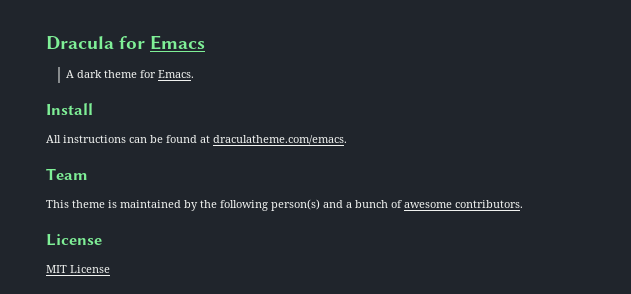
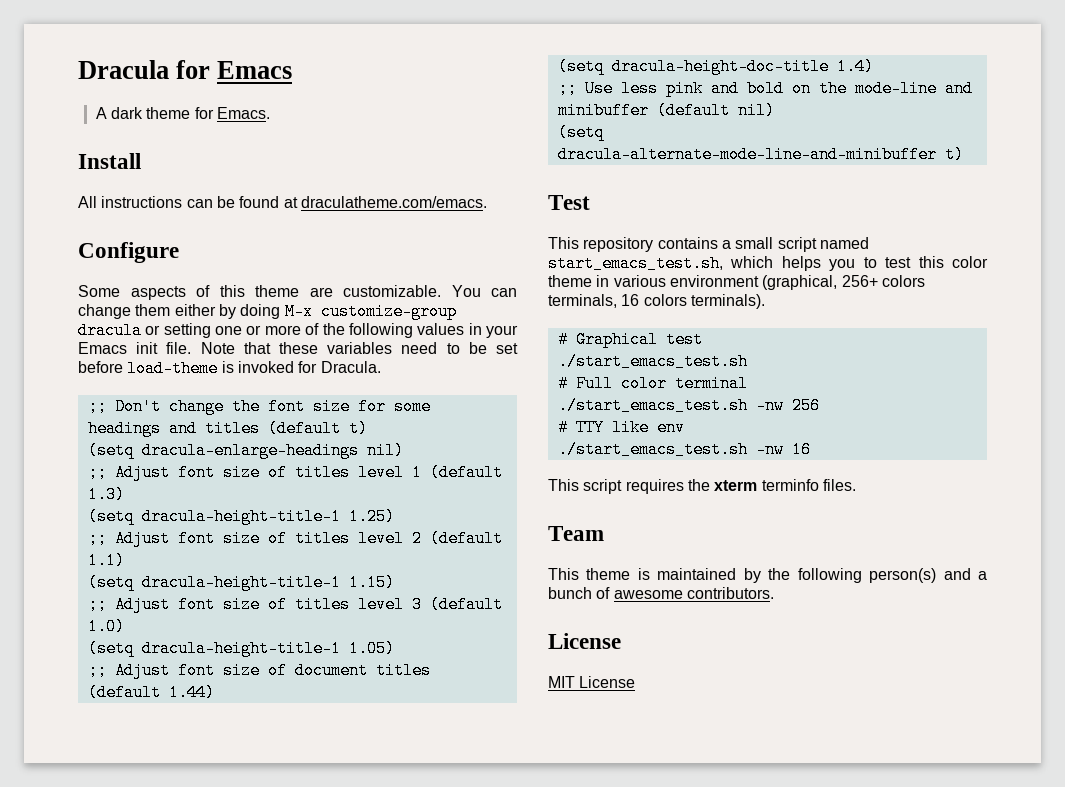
(347, 140) none -> [78,242,179,263] [78,285,517,300] [78,303,457,320] [78,322,519,339] [78,342,518,354] [78,360,381,377] [87,398,431,415] [87,420,368,437] [87,442,404,459] [87,464,503,481] [87,486,125,503] [87,508,395,525] [87,530,503,547] [87,552,125,569] [87,574,395,591] [87,596,503,613] [87,618,125,635] [87,640,395,657] [87,662,431,679] [87,684,215,701] [557,58,874,75] [557,80,973,97] [557,102,775,119] [557,124,604,141] [557,146,964,163] [548,195,590,210] [548,237,869,252] [548,255,988,272] [548,275,925,290] [548,294,765,309] [557,331,703,348] [557,353,748,370] [557,375,748,392] [557,397,820,414] [557,419,685,436] [557,441,811,458] [548,479,856,494] // Configure // Some aspects of this theme are customizable. You can change them either by doing M-x customize-group dracula or setting one or more of the following values in your Emacs init file. Note that these variables need to be set before load-theme is invoked for Dracula. // ;; Don't change the font size for some headings and titles (default t) // (setq dracula-enlarge-headings nil) // ;; Adjust font size of titles level 1 (default 1.3) // (setq dracula-height-title-1 1.25) // ;; Adjust font size of titles level 2 (default 1.1) // (setq dracula-height-title-1 1.15) // ;; Adjust font size of titles level 3 (default 1.0) // (setq dracula-height-title-1 1.05) // ;; Adjust font size of document titles (default 1.44) // (setq dracula-height-doc-title 1.4) // ;; Use less pink and bold on the mode-line and minibuffer (default nil) // (setq dracula-alternate-mode-line-and-minibuffer t) // Test // This repository contains a small script named start_emacs_test.sh, which helps you to test this color theme in various environment (graphical, 256+ colors terminals, 16 colors terminals). // # Graphical test // ./start_emacs_test.sh // # Full color terminal // ./start_emacs_test.sh -nw 256 // # TTY like env // ./start_emacs_test.sh -nw 16 // This script requires the xterm terminfo files.

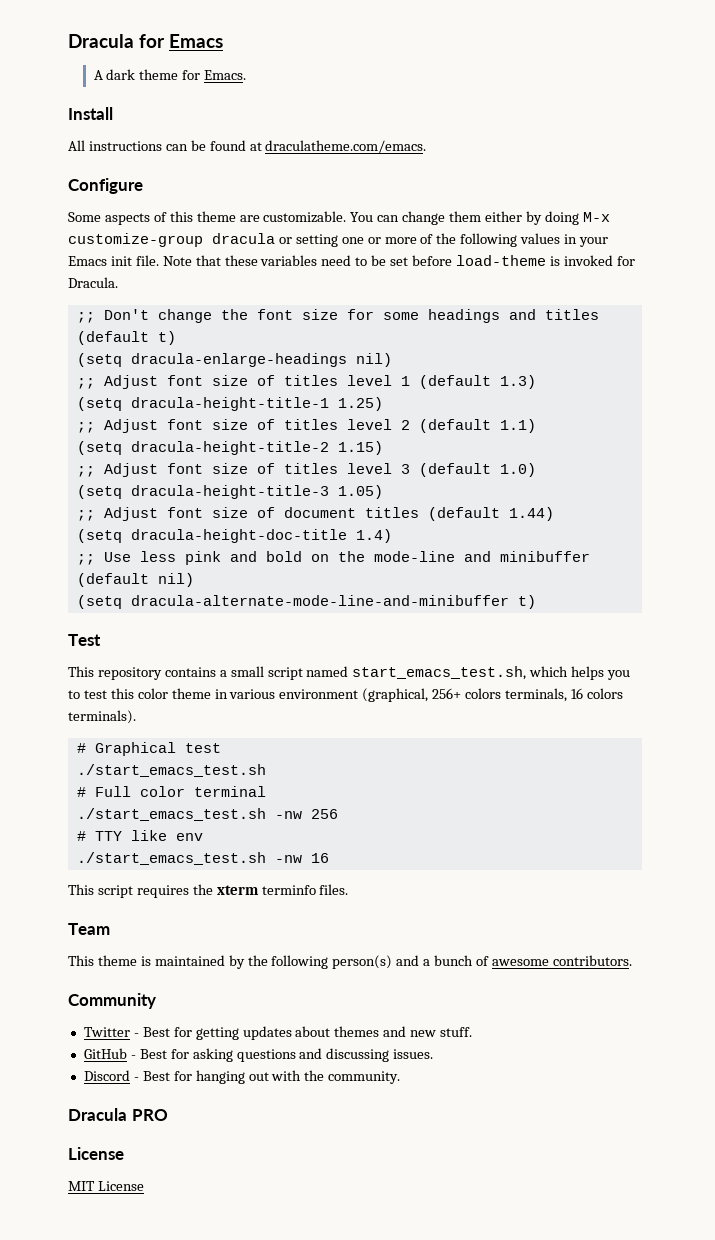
[141,574,341,591] dracula-height-title-1 -> [130,441,329,455] dracula-height-title-2
[141,640,341,657] dracula-height-title-1 -> [130,485,329,499] dracula-height-title-3
(774, 593) none -> [68,993,156,1009] [83,1026,473,1040] [83,1048,434,1062] [83,1070,401,1084] [68,1108,168,1121] // Community // Twitter - Best for getting updates about themes and new stuff. // GitHub - Best for asking questions and discussing issues. // Discord - Best for hanging out with the community. // Dracula PRO

